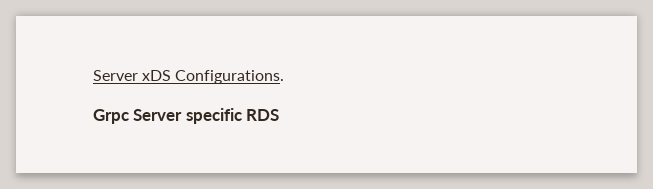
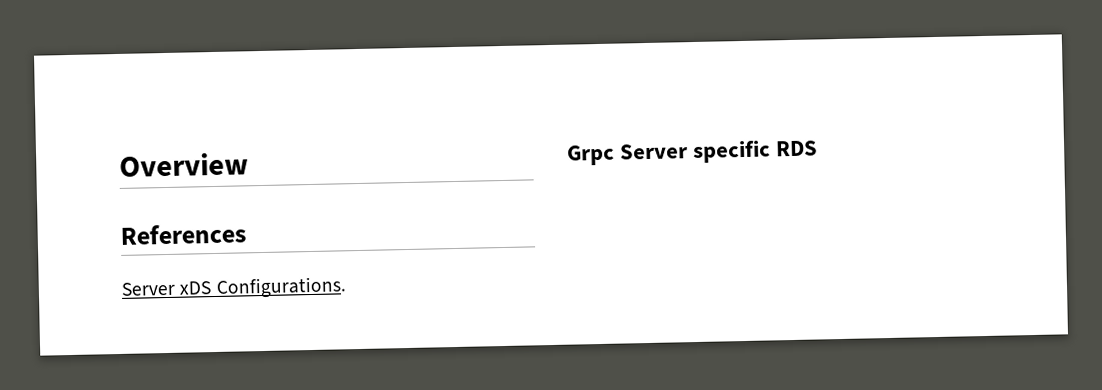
(93, 75) none -> [119,152,249,177] [120,223,247,245] Overview // References //

